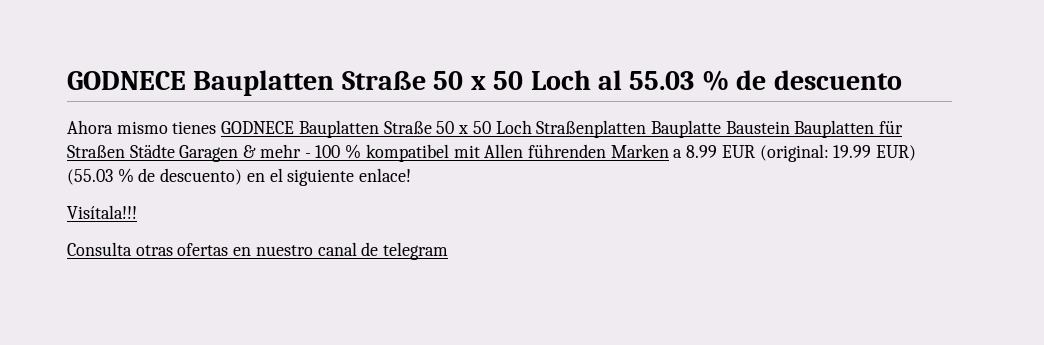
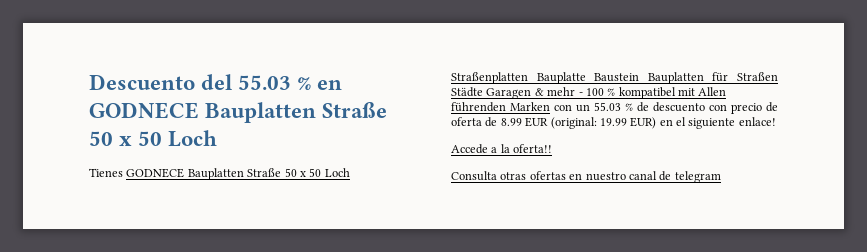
[67,70,902,96] [67,120,217,134] GODNECE Bauplatten Straße 50 x 50 Loch al 55.03 % de descuento // Ahora mismo tienes -> [89,74,343,90] [89,102,388,123] [89,130,218,147] [89,168,123,177] Descuento del 55.03 % en GODNECE Bauplatten Straße 50 x 50 Loch // Tienes
[673,149,683,158] a -> [554,102,778,114] [451,117,498,127] con un 55.03 % de descuento con precio de oferta de
[67,168,243,185] (55.03 % de descuento) -> (657, 123) none
[67,205,137,219] Visítala!!! -> [451,144,553,154] Accede a la oferta!!

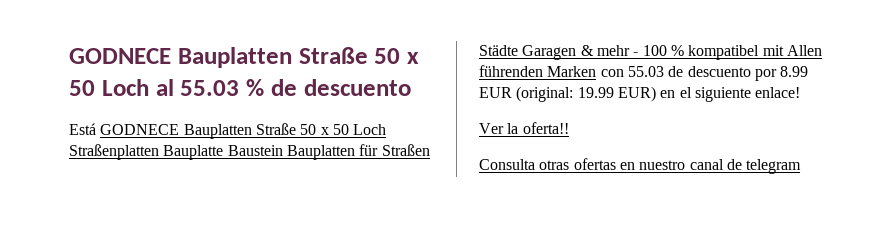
[89,74,343,90] [89,102,388,123] [89,130,218,147] [89,168,123,177] Descuento del 55.03 % en GODNECE Bauplatten Straße 50 x 50 Loch // Tienes -> [69,47,419,68] [69,79,411,96] [69,123,96,135] GODNECE Bauplatten Straße 50 x 50 Loch al 55.03 % de descuento // Está
[576,102,778,114] [451,117,498,127] un 55.03 % de descuento con precio de oferta de -> [627,66,777,81] 55.03 de descuento por
[451,144,498,154] Accede a -> [479,123,504,134] Ver

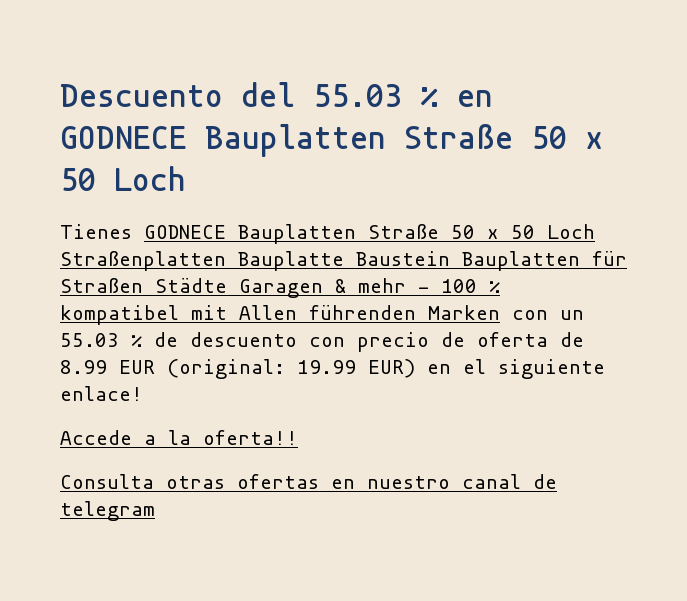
[69,47,419,68] [69,79,411,96] [69,123,96,135] GODNECE Bauplatten Straße 50 x 50 Loch al 55.03 % de descuento // Está -> [60,82,493,107] [60,124,603,157] [60,166,186,191] [60,224,132,239] Descuento del 55.03 % en GODNECE Bauplatten Straße 50 x 50 Loch // Tienes
[627,66,777,81] 55.03 de descuento por -> [560,310,584,320] [60,332,584,352] un 55.03 % de descuento con precio de oferta de
[479,123,504,134] Ver -> [60,430,156,445] Accede a

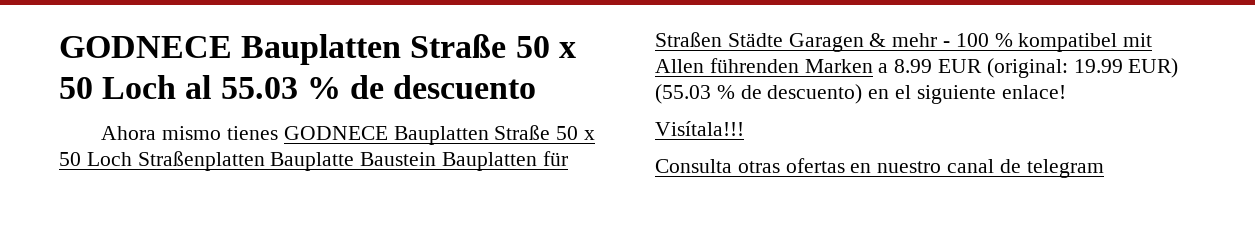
[60,82,493,107] [60,124,603,157] [60,166,186,191] [60,224,132,239] Descuento del 55.03 % en GODNECE Bauplatten Straße 50 x 50 Loch // Tienes -> [59,34,576,65] [59,75,537,99] [101,126,279,140] GODNECE Bauplatten Straße 50 x 50 Loch al 55.03 % de descuento // Ahora mismo tienes
[512,310,584,320] [60,332,584,352] con un 55.03 % de descuento con precio de oferta de -> [878,63,889,73] a
(415, 368) none -> [655,84,863,104] (55.03 % de descuento)
[60,430,298,445] Accede a la oferta!! -> [655,121,744,136] Visítala!!!

